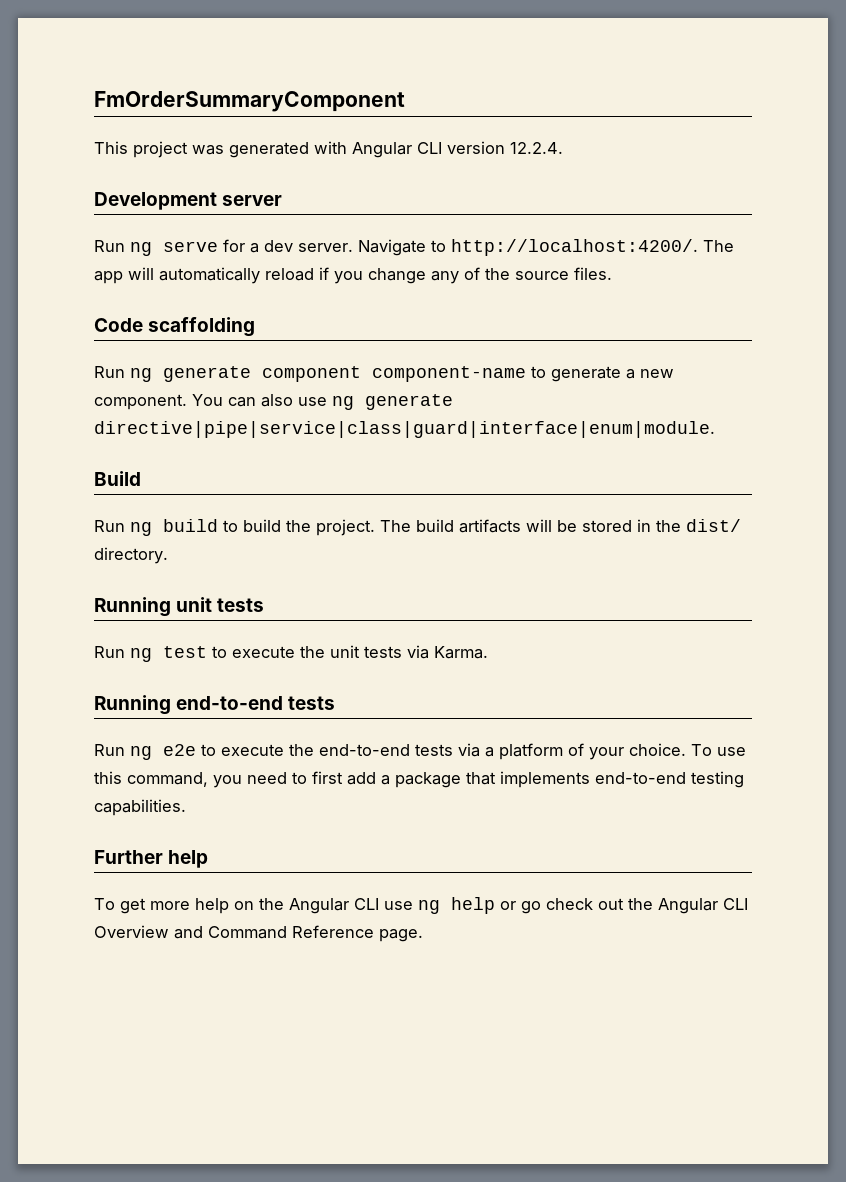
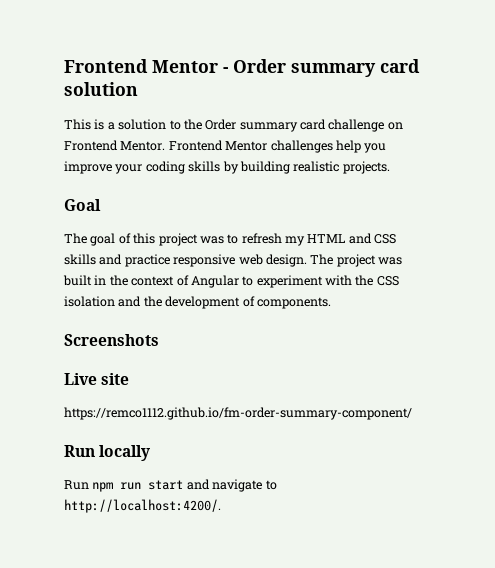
[94,91,405,112] [94,141,563,158] [94,192,283,210] [94,239,734,256] [94,267,612,284] [94,317,256,337] [94,366,674,382] [94,394,453,410] [94,421,715,438] [94,471,141,486] [94,519,741,536] [94,547,168,564] [94,597,265,617] [94,645,488,662] [94,695,336,715] [94,743,746,760] [94,771,744,788] [94,799,186,816] [94,850,209,868] [94,897,748,914] [94,925,423,942] FmOrderSummaryComponent // This project was generated with Angular CLI version 12.2.4. // Development server // Run ng serve for a dev server. Navigate to http://localhost:4200/. The app will automatically reload if you change any of the source files. // Code scaffolding // Run ng generate component component-name to generate a new component. You can also use ng generate directive|pipe|service|class|guard|interface|enum|module. // Build // Run ng build to build the project. The build artifacts will be stored in the dist/ directory. // Running unit tests // Run ng test to execute the unit tests via Karma. // Running end-to-end tests // Run ng e2e to execute the end-to-end tests via a platform of your choice. To use this command, you need to first add a package that implements end-to-end testing capabilities. // Further help // To get more help on the Angular CLI use ng help or go check out the Angular CLI Overview and Command Reference page. -> [64,59,420,77] [64,82,138,96] [64,119,403,132] [64,140,387,153] [64,161,390,174] [64,199,101,211] [64,233,397,246] [64,254,402,267] [63,275,399,288] [64,296,331,309] [64,334,159,346] [64,373,130,385] [64,407,412,420] [64,445,151,461] [64,479,277,492] [64,499,221,513] Frontend Mentor - Order summary card solution // This is a solution to the Order summary card challenge on Frontend Mentor. Frontend Mentor challenges help you improve your coding skills by building realistic projects. // Goal // The goal of this project was to refresh my HTML and CSS skills and practice responsive web design. The project was built in the context of Angular to experiment with the CSS isolation and the development of components. // Screenshots // Live site // https://remco1112.github.io/fm-order-summary-component/ // Run locally // Run npm run start and navigate to http://localhost:4200/.

